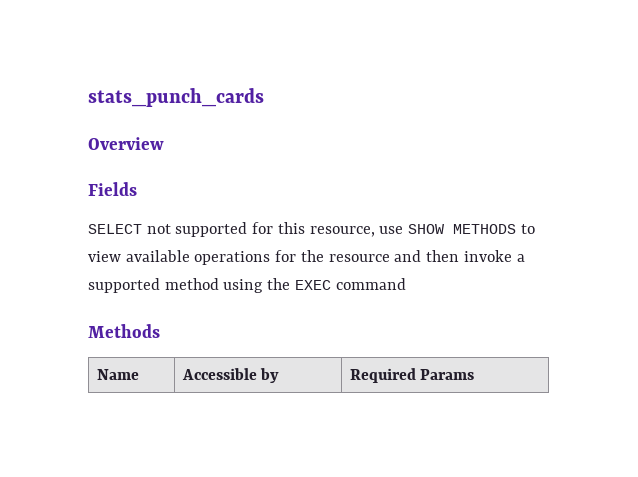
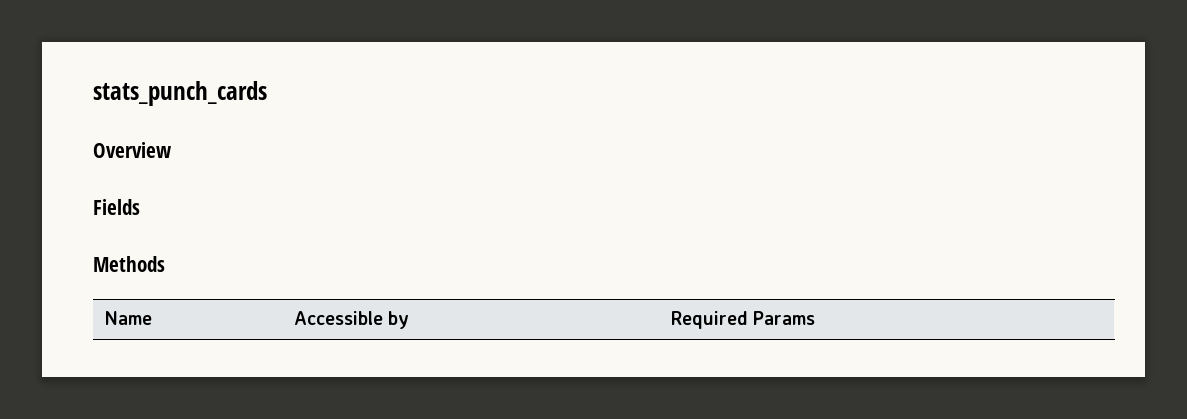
[88,222,535,237] [88,250,525,265] [88,278,406,293] // SELECT not supported for this resource, use SHOW METHODS to view available operations for the resource and then invoke a supported method using the EXEC command -> (140, 207) none

